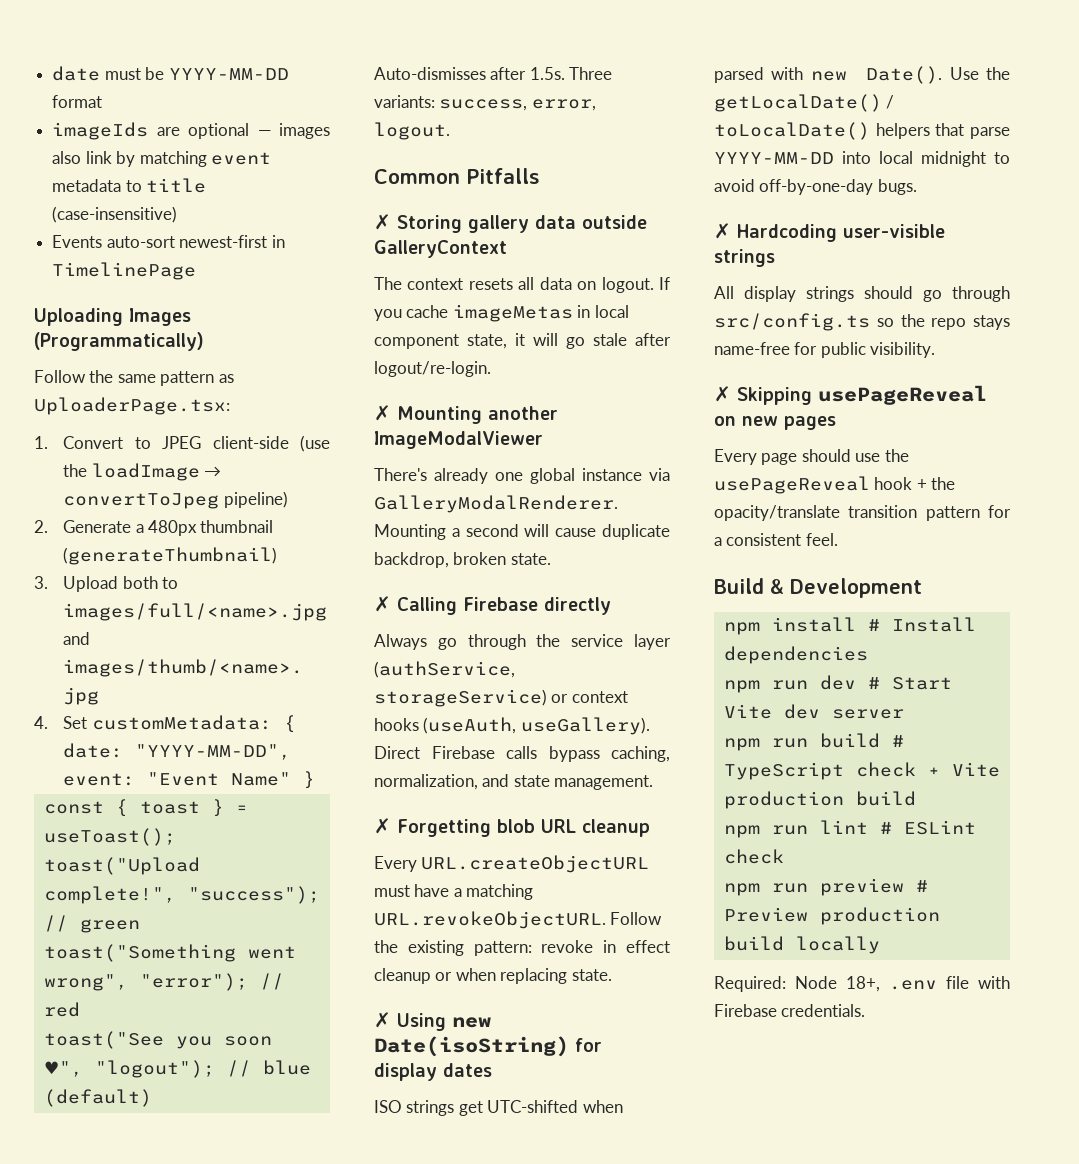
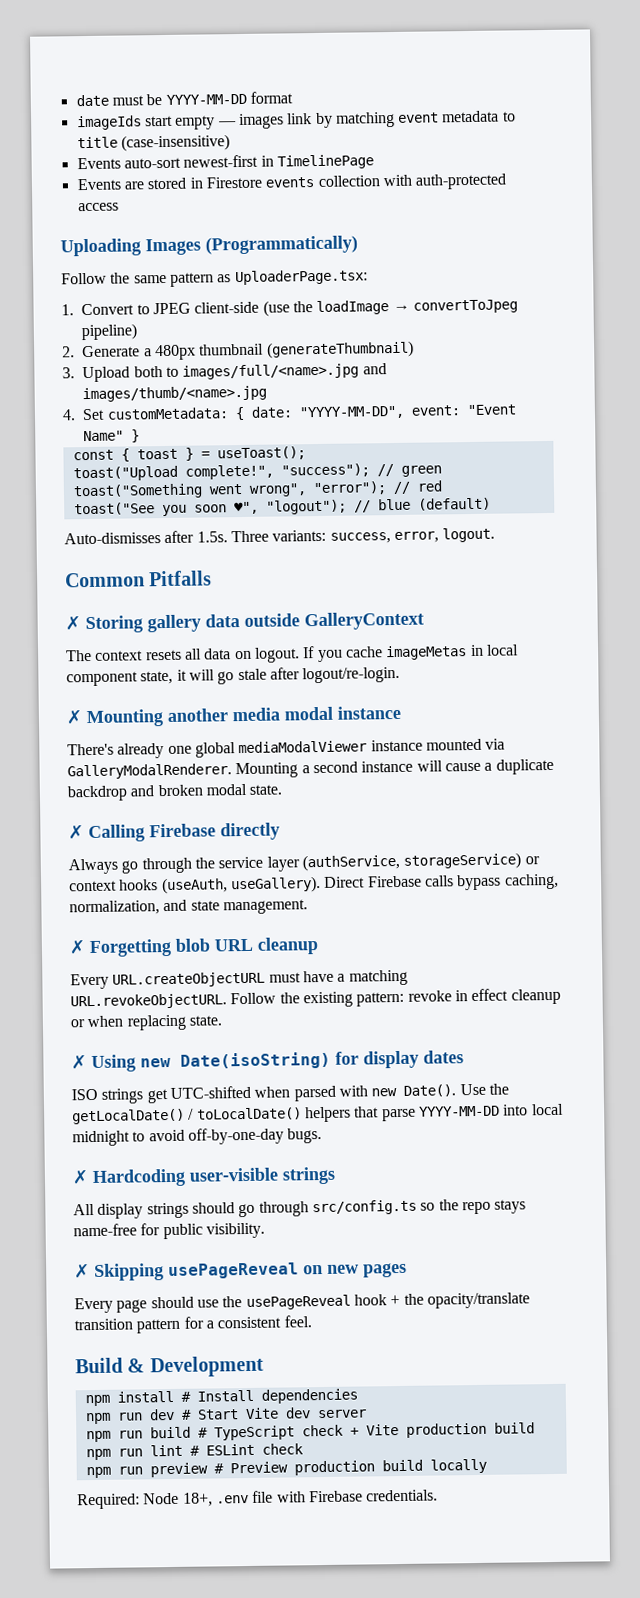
[156,123,250,139] are optional -> [144,115,216,130] start empty
[52,151,82,164] also -> (284, 121) none
(197, 271) none -> [76,173,508,191] [77,202,119,212] // Events are stored in Firestore events collection with auth-protected access
[374,431,543,449] ImageModalViewer -> [232,705,401,722] media modal instance
[582,468,642,481] instance -> [238,738,482,754] mediaModalViewer instance mounted
(519, 530) none -> [361,760,414,773] instance
[602,524,670,540] [374,552,507,568] duplicate backdrop, broken -> [484,758,554,775] [67,783,247,802] a duplicate backdrop and broken modal

